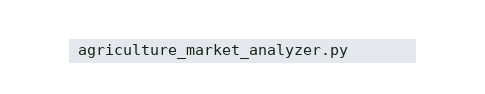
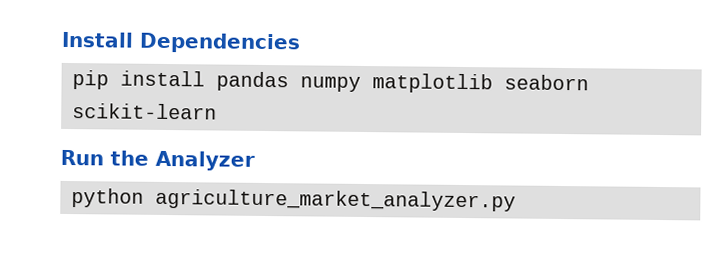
(77, 51) none -> [61,31,301,54] [71,70,589,94] [71,103,217,120] [60,149,255,171] [70,188,144,208] Install Dependencies // pip install pandas numpy matplotlib seaborn scikit-learn // Run the Analyzer // python

